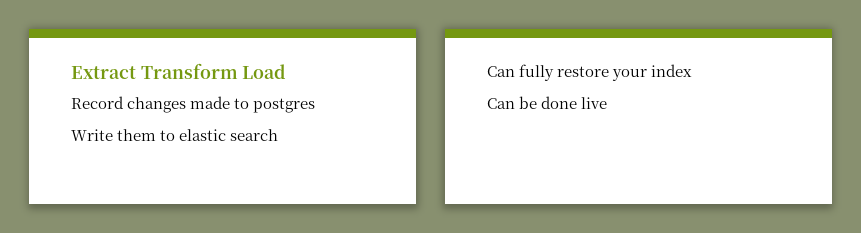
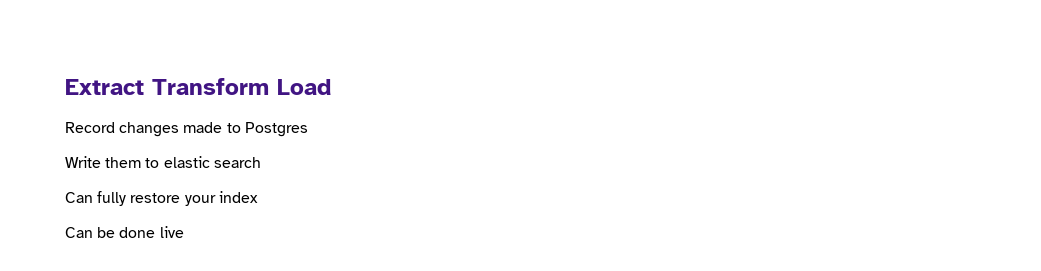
[253,98,316,113] postgres -> [244,122,308,137] Postgres

